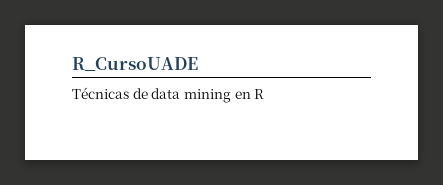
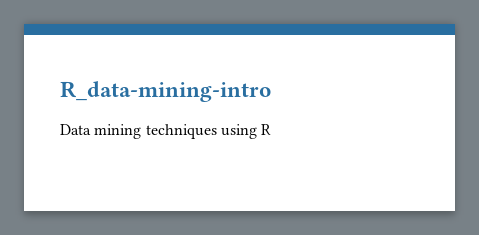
[72,57,198,72] [72,87,251,103] R_CursoUADE // Técnicas de data mining en -> [60,81,271,102] [60,124,257,139] R_data-mining-intro // Data mining techniques using

